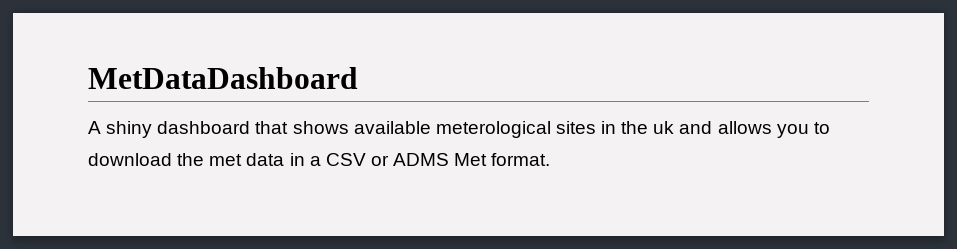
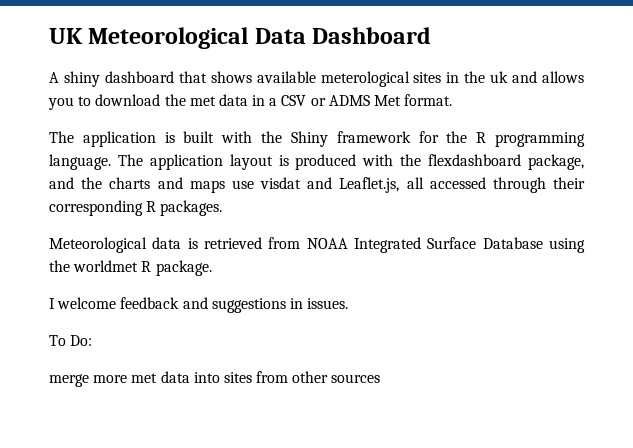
[88,67,358,89] MetDataDashboard -> [49,27,432,49] UK Meteorological Data Dashboard
(551, 159) none -> [49,131,585,147] [49,154,585,170] [49,177,585,193] [49,200,223,216] [49,237,585,253] [49,260,212,276] [49,297,349,313] [49,335,93,346] [49,371,381,387] // The application is built with the Shiny framework for the R programming language. The application layout is produced with the flexdashboard package, and the charts and maps use visdat and Leaflet.js, all accessed through their corresponding R packages. // Meteorological data is retrieved from NOAA Integrated Surface Database using the worldmet R package. // I welcome feedback and suggestions in issues. // To Do: // merge more met data into sites from other sources

